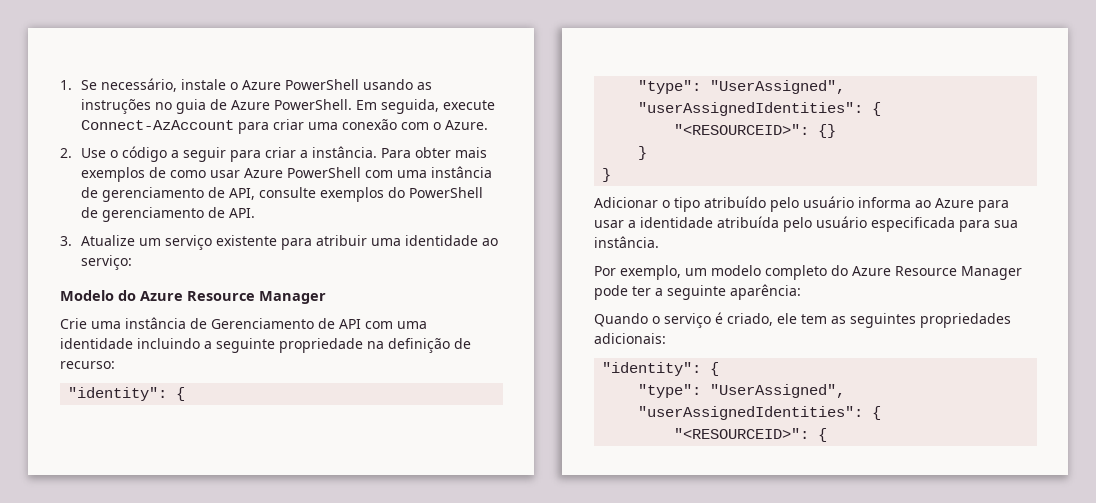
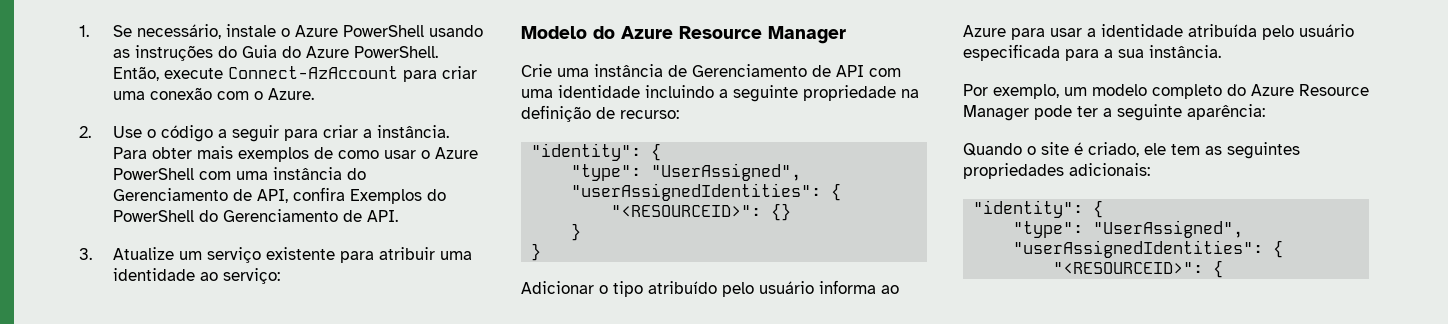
[154,99,439,114] no guia de Azure PowerShell. Em seguida, -> [217,45,438,58] [112,66,159,81] do Guia do Azure PowerShell. Então,
(240, 174) none -> [420,150,430,159] o
[80,187,483,202] [80,207,204,222] de gerenciamento de API, consulte exemplos do PowerShell de gerenciamento -> [346,168,366,180] [112,187,446,204] [112,209,338,222] do Gerenciamento de API, confira Exemplos do PowerShell do Gerenciamento
(990, 226) none -> [1104,49,1113,58] a
[664,313,711,328] serviço -> [1041,142,1069,155] site

